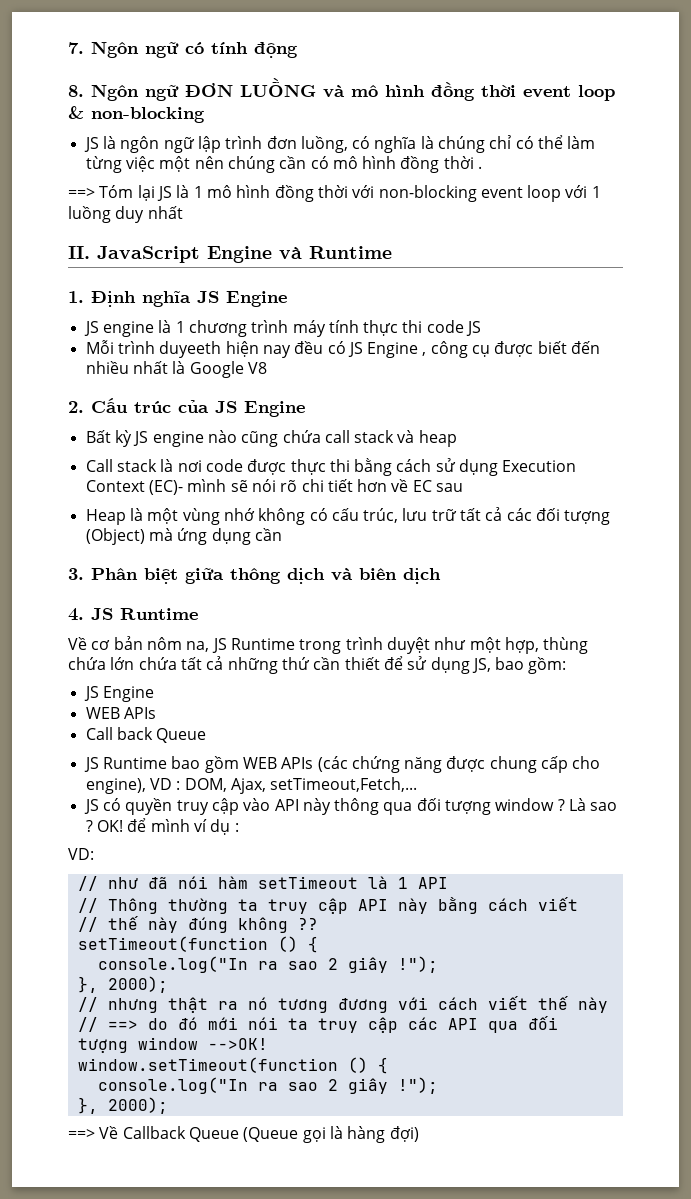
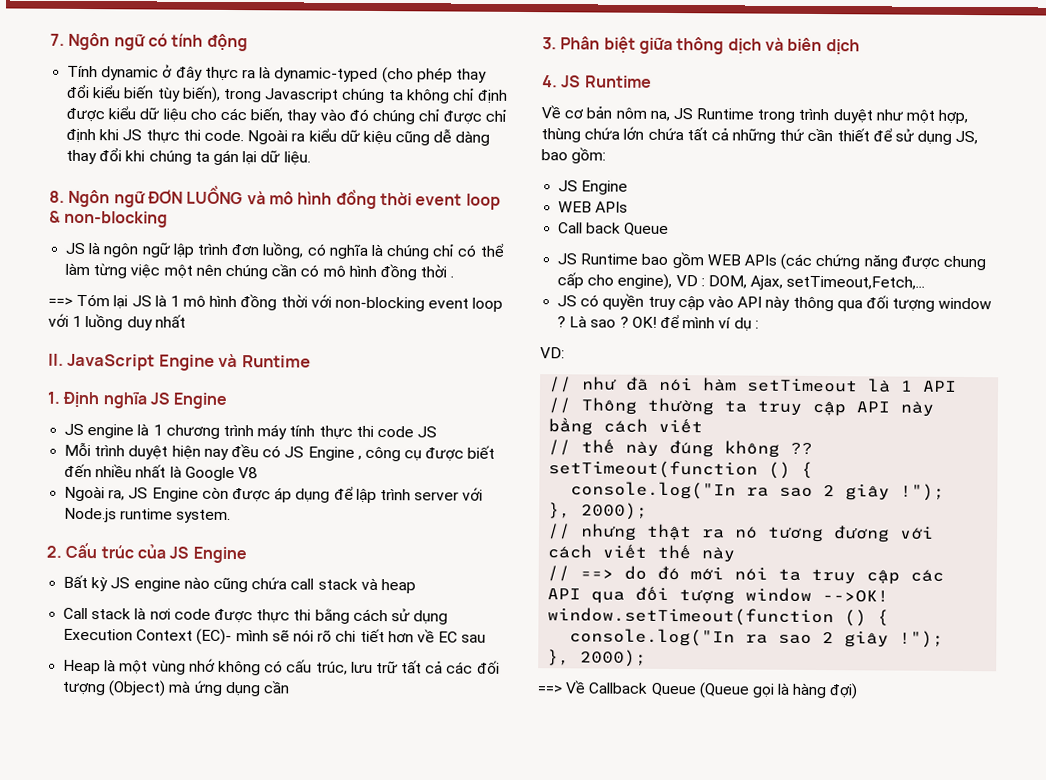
(298, 50) none -> [67,64,487,84] [66,84,509,104] [66,106,508,125] [66,128,491,146] [66,148,311,166] // Tính dynamic ở đây thực ra là dynamic-typed (cho phép thay đổi kiểu biến tùy biến), trong Javascript chúng ta không chỉ định được kiểu dữ liệu cho các biến, thay vào đó chúng chỉ được chỉ định khi JS thực thi code. Ngoài ra kiểu dữ kiệu cũng dễ dàng thay đổi khi chúng ta gán lại dữ liệu.
[159,341,222,358] duyeeth -> [128,445,169,460] duyệt
(267, 368) none -> [64,485,484,504] [64,507,232,524] // Ngoài ra, JS Engine còn được áp dụng để lập trình server với Node.js runtime system.

